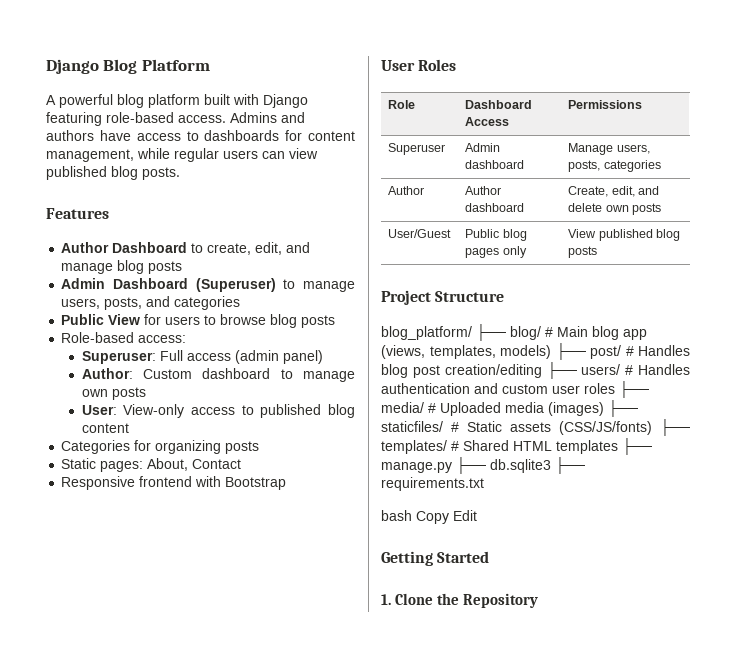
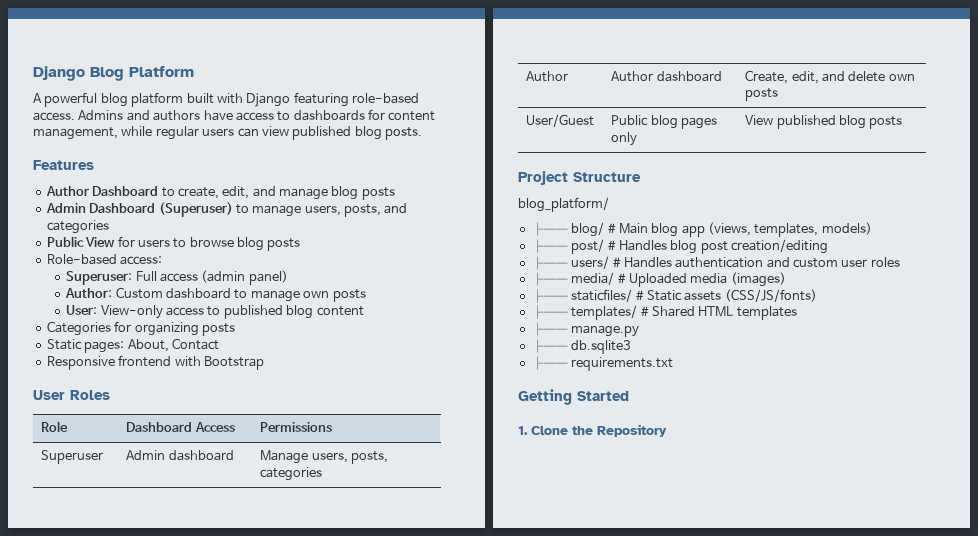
(472, 333) none -> (609, 204) //
(551, 352) none -> (872, 228) //
(542, 371) none -> (828, 246) //
(615, 388) none -> (900, 262) //
(604, 409) none -> (786, 279) //
(652, 428) none -> (817, 295) //
(618, 447) none -> (797, 313) //
(452, 467) none -> (640, 331) //
(551, 466) none -> (632, 347) //
[381,510,477,524] // bash Copy Edit -> (674, 364) none

